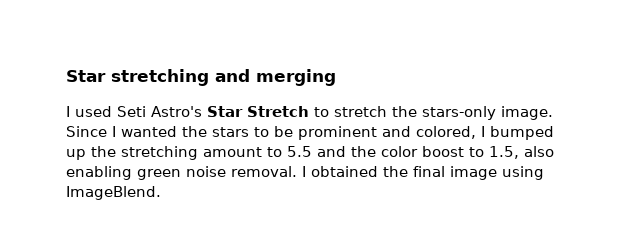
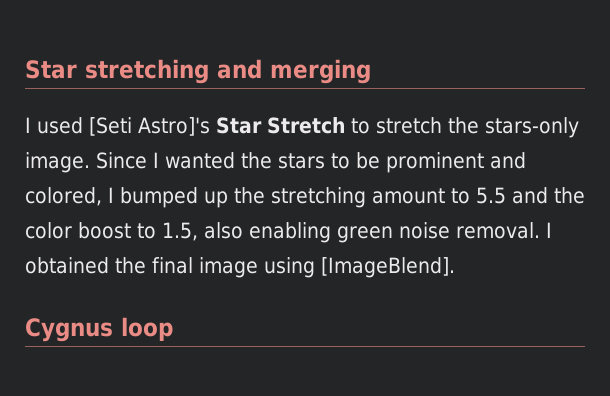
[117,106,202,117] Seti Astro's -> [89,117,210,136] [Seti Astro]'s
[66,186,161,200] ImageBlend. -> [321,257,455,278] [25,317,173,342] [ImageBlend]. // Cygnus loop

